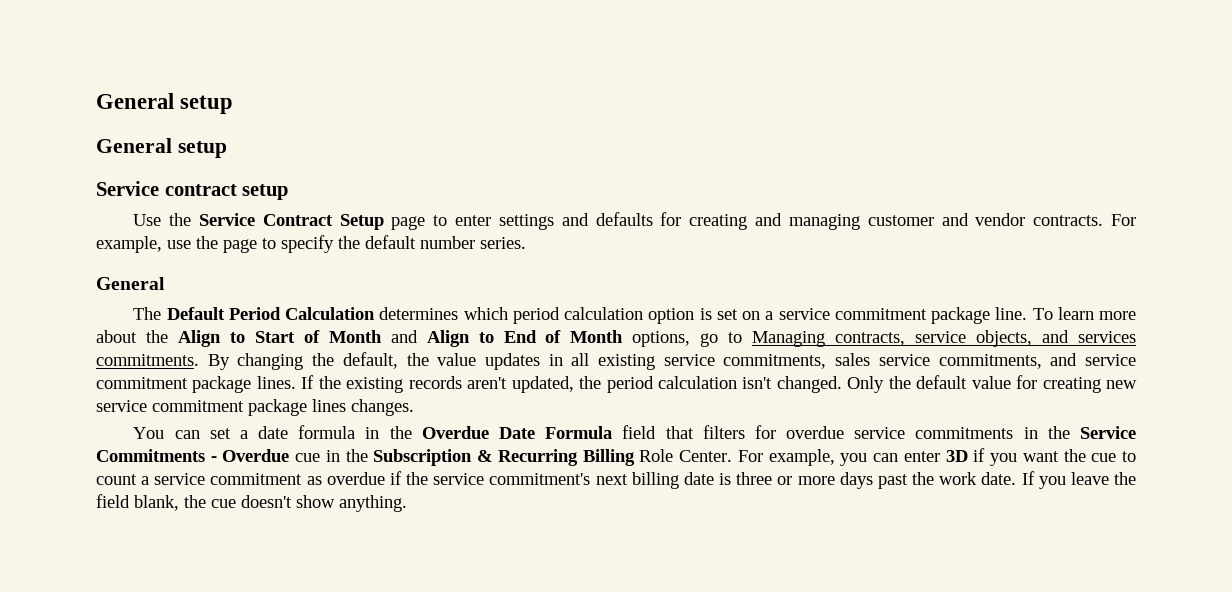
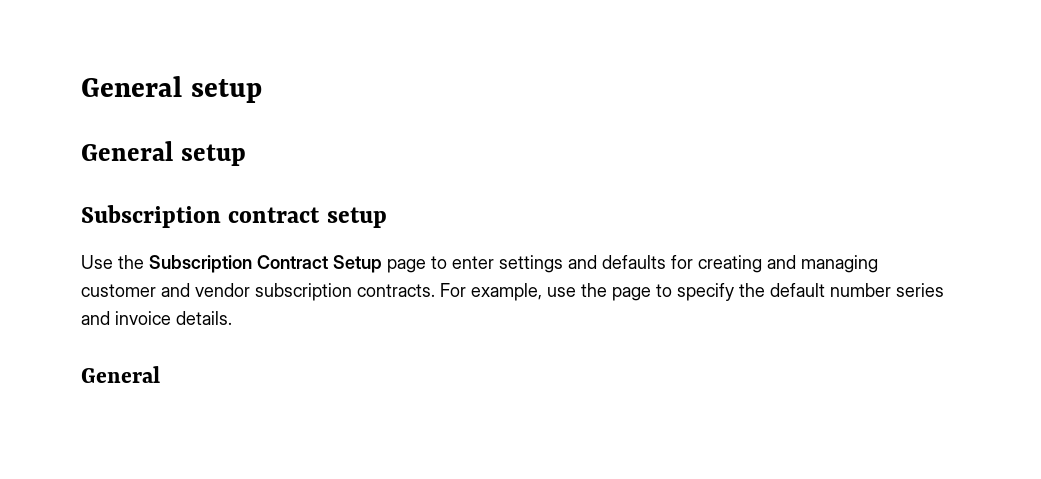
[96,181,159,196] Service -> [81,205,221,228] Subscription
[198,213,255,226] Service -> [149,255,252,273] Subscription
(1026, 219) none -> [255,283,352,301] subscription
[480,237,526,249] [96,277,165,290] [133,307,1136,324] [96,330,1137,347] [96,352,1137,370] [96,375,1138,393] [96,399,414,416] [133,425,1136,439] [96,448,1137,466] [96,471,1136,489] [96,494,407,512] series. // General // The Default Period Calculation determines which period calculation option is set on a service commitment package line. To learn more about the Align to Start of Month and Align to End of Month options, go to Managing contracts, service objects, and services commitments. By changing the default, the value updates in all existing service commitments, sales service commitments, and service commitment package lines. If the existing records aren't updated, the period calculation isn't changed. Only the default value for creating new service commitment package lines changes. // You can set a date formula in the Overdue Date Formula field that filters for overdue service commitments in the Service Commitments - Overdue cue in the Subscription & Recurring Billing Role Center. For example, you can enter 3D if you want the cue to count a service commitment as overdue if the service commitment's next billing date is three or more days past the work date. If you leave the field blank, the cue doesn't show anything. -> [896,283,944,297] [81,311,232,325] [81,366,160,383] series and invoice details. // General

